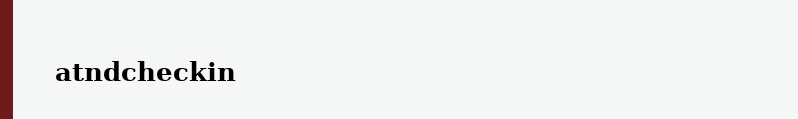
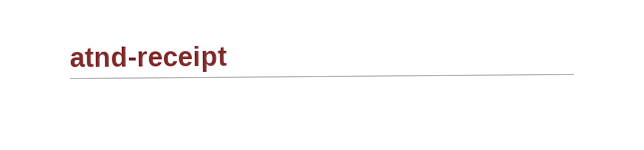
[55,61,236,81] atndcheckin -> [69,45,227,74] atnd-receipt

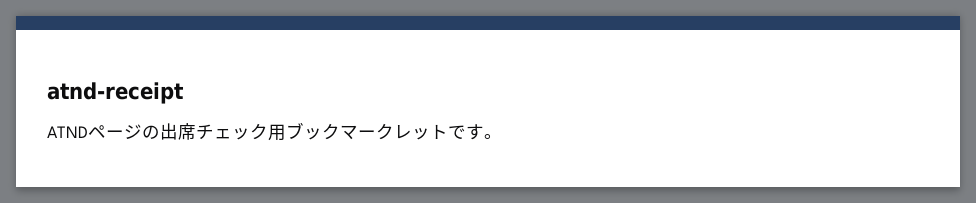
(227, 59) none -> [47,122,502,141] // ATNDページの出席チェック用ブックマークレットです。

